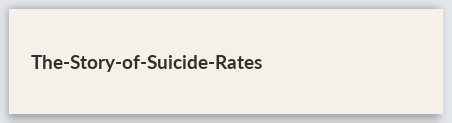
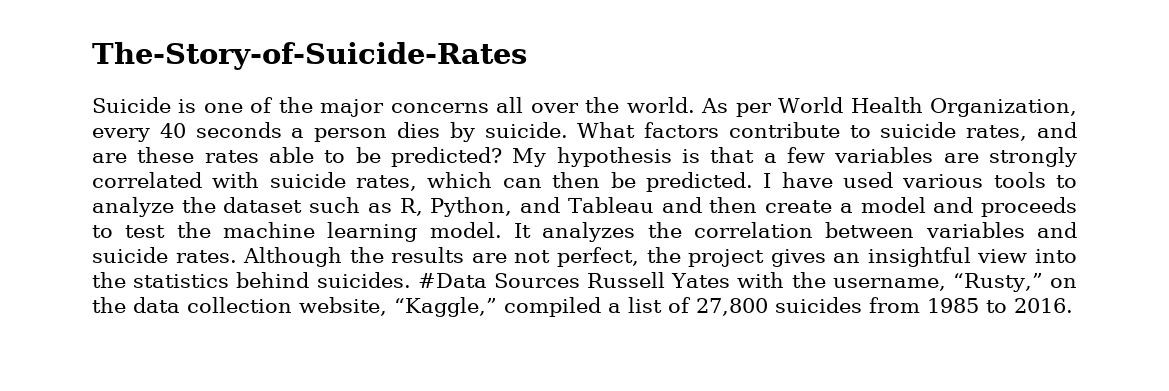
(262, 63) none -> [92,97,1077,117] [92,122,1078,142] [92,147,1078,167] [92,172,1077,192] [92,197,1077,217] [92,222,1077,242] [92,247,1077,267] [92,272,1077,292] [92,297,1073,317] // Suicide is one of the major concerns all over the world. As per World Health Organization, every 40 seconds a person dies by suicide. What factors contribute to suicide rates, and are these rates able to be predicted? My hypothesis is that a few variables are strongly correlated with suicide rates, which can then be predicted. I have used various tools to analyze the dataset such as R, Python, and Tableau and then create a model and proceeds to test the machine learning model. It analyzes the correlation between variables and suicide rates. Although the results are not perfect, the project gives an insightful view into the statistics behind suicides. #Data Sources Russell Yates with the username, “Rusty,” on the data collection website, “Kaggle,” compiled a list of 27,800 suicides from 1985 to 2016.

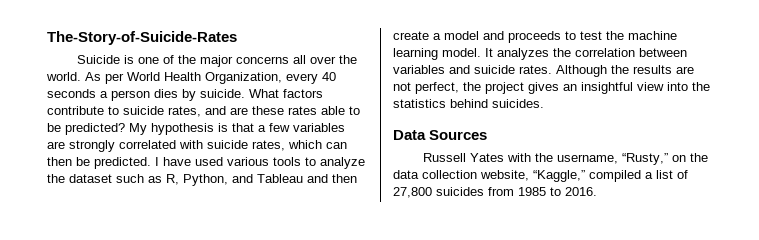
[417,273,487,288] #Data -> [393,130,426,140] // Data
(580, 280) none -> (488, 135) //

